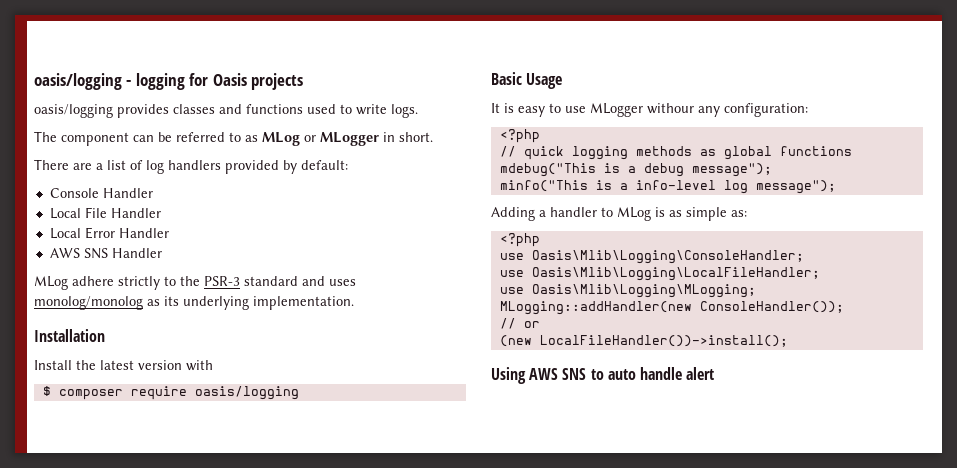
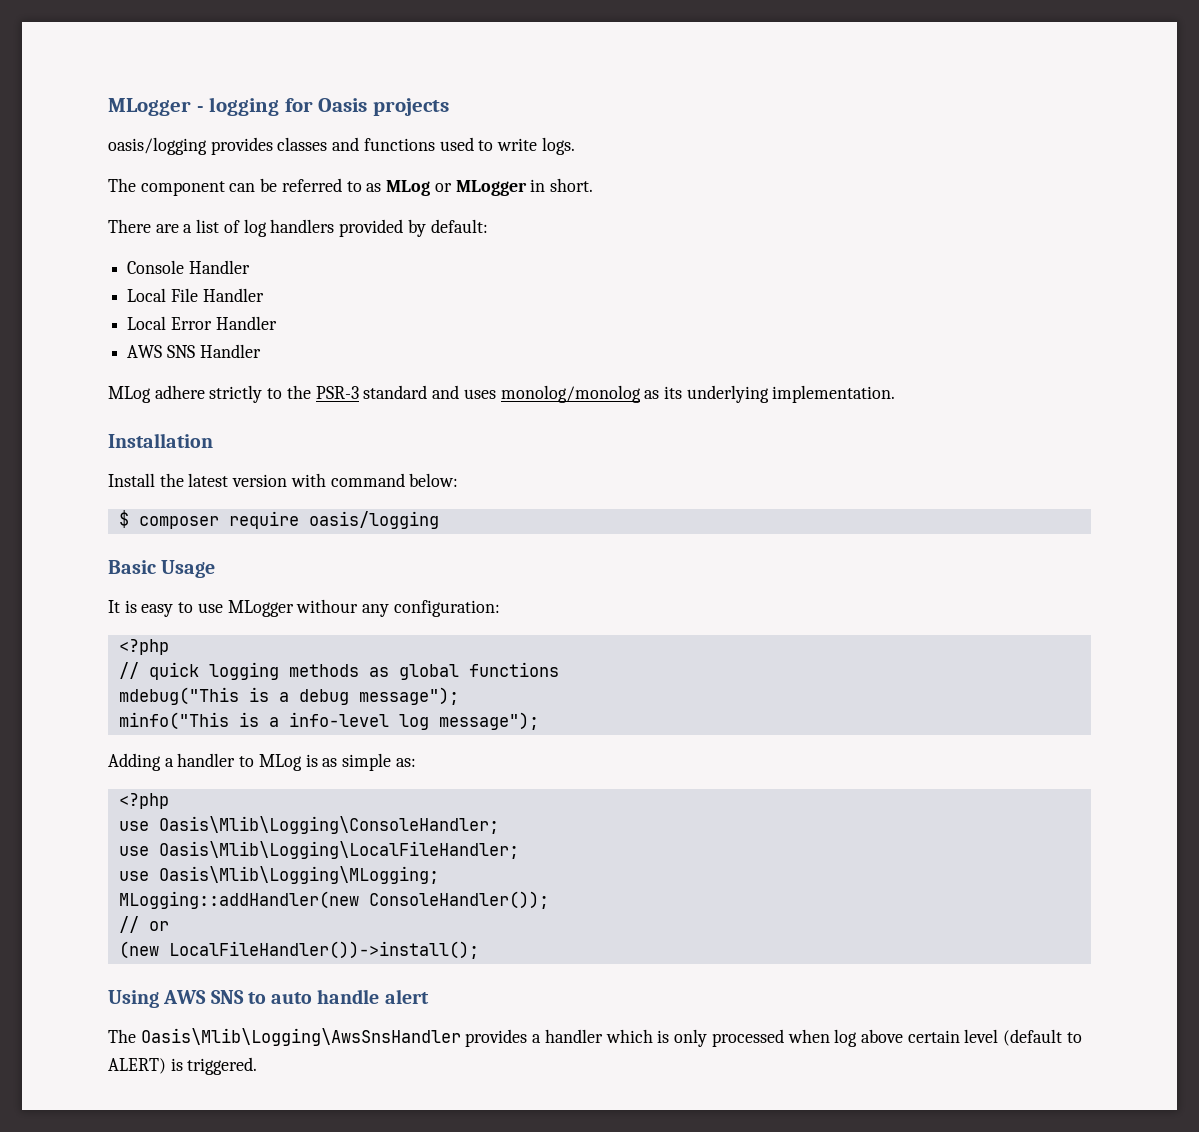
[34,73,122,90] oasis/logging -> [108,98,191,116] MLogger
(213, 365) none -> [330,473,459,487] command below:
(715, 373) none -> [108,1028,1082,1047] [108,1057,258,1075] // The Oasis\Mlib\Logging\AwsSnsHandler provides a handler which is only processed when log above certain level (default to ALERT) is triggered.

